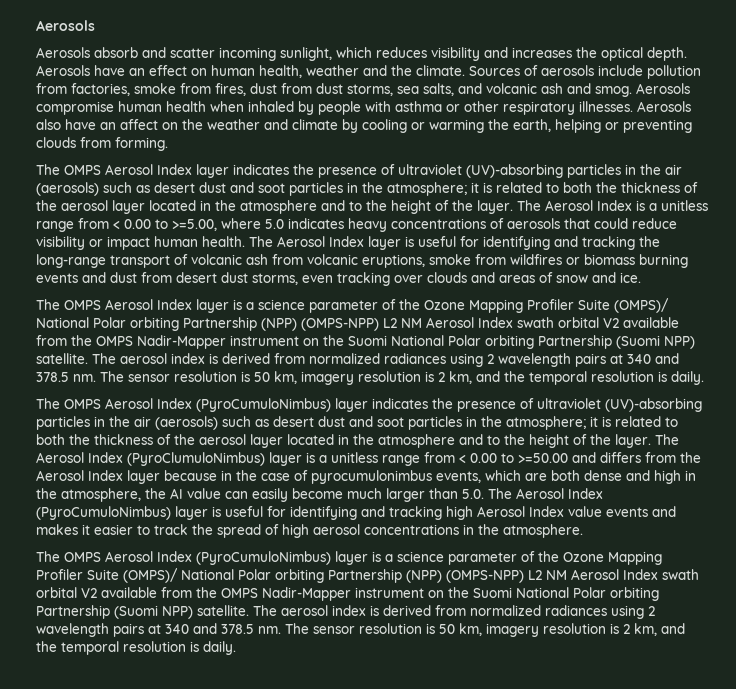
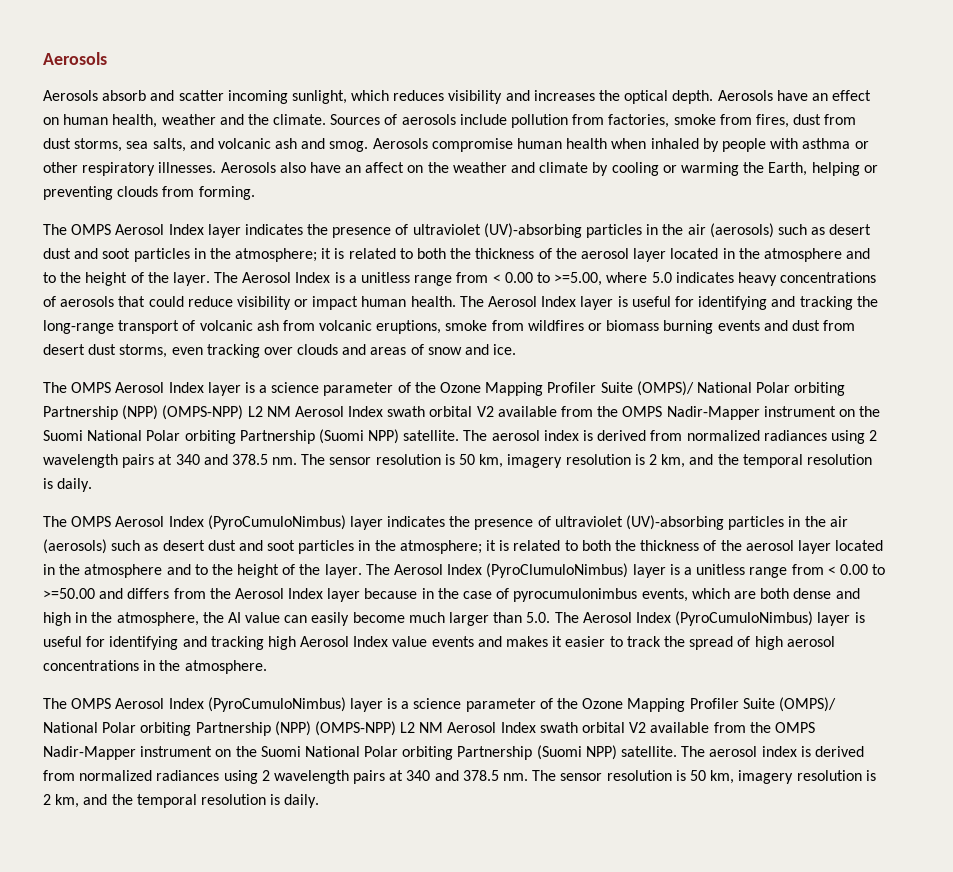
[513,119,551,132] earth, -> [768,162,808,176] Earth,

